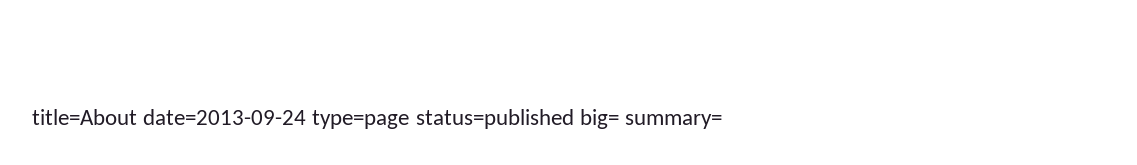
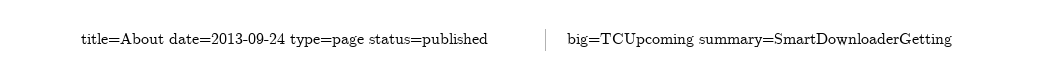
[579,109,723,129] big= summary= -> [567,33,952,47] big=TCUpcoming summary=SmartDownloaderGetting

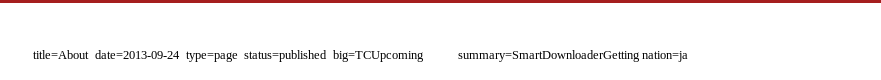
(952, 40) none -> [642,51,689,62] nation=ja

